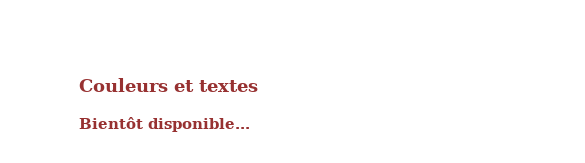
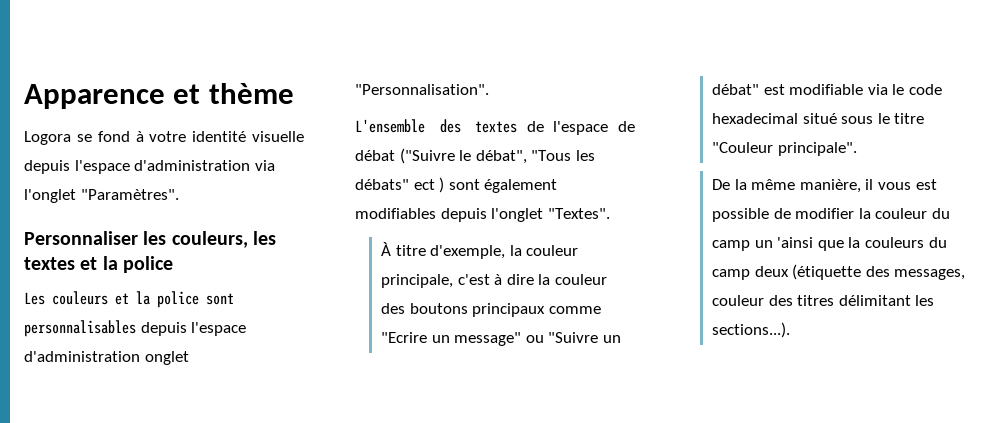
[79,78,258,92] [79,117,250,132] Couleurs et textes // Bientôt disponible... -> [24,83,294,109] [24,131,304,145] [24,160,275,174] [24,189,179,203] [24,231,276,248] [24,256,173,273] [24,291,234,308] [24,320,247,337] [24,351,189,365] [355,84,489,95] [355,119,635,135] [355,148,595,164] [355,177,558,193] [355,208,610,222] [381,242,579,259] [381,274,607,288] [381,303,601,317] [381,332,621,346] [712,84,942,95] [712,113,925,124] [712,142,857,156] [712,179,937,193] [712,208,950,222] [712,237,947,251] [712,264,966,280] [712,295,935,306] [712,322,791,338] Apparence et thème // Logora se fond à votre identité visuelle depuis l'espace d'administration via l'onglet "Paramètres". // Personnaliser les couleurs, les textes et la police // Les couleurs et la police sont personnalisables depuis l'espace d'administration onglet "Personnalisation". // L'ensemble des textes de l'espace de débat ("Suivre le débat", "Tous les débats" ect ) sont également modifiables depuis l'onglet "Textes". // À titre d'exemple, la couleur principale, c'est à dire la couleur des boutons principaux comme "Ecrire un message" ou "Suivre un débat" est modifiable via le code hexadecimal situé sous le titre "Couleur principale". // De la même manière, il vous est possible de modifier la couleur du camp un 'ainsi que la couleurs du camp deux (étiquette des messages, couleur des titres délimitant les sections...).

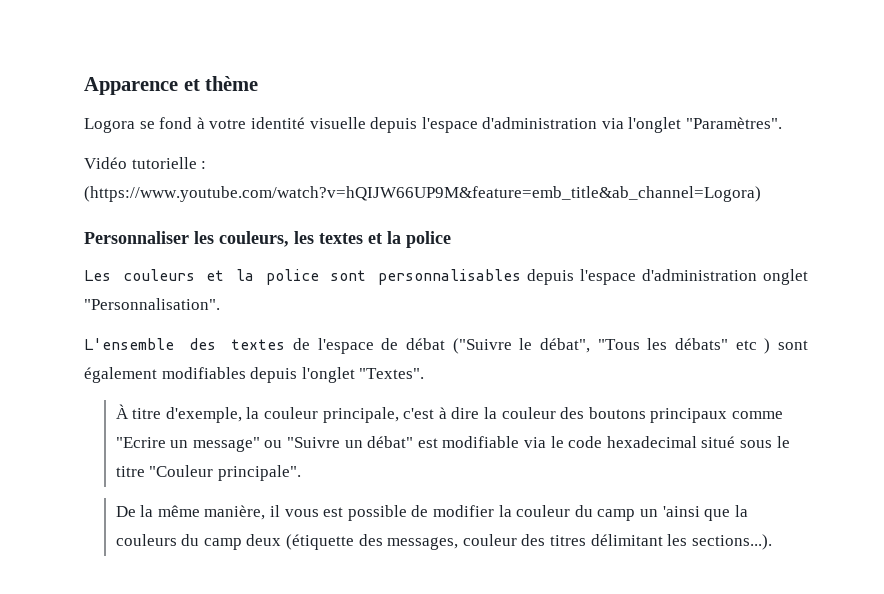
(179, 194) none -> [84,157,207,169] [84,186,761,202] // Vidéo tutorielle : (https://www.youtube.com/watch?v=hQIJW66UP9M&feature=emb_title&ab_channel=Logora)
[413,179,435,190] ect -> [735,340,757,350] etc

